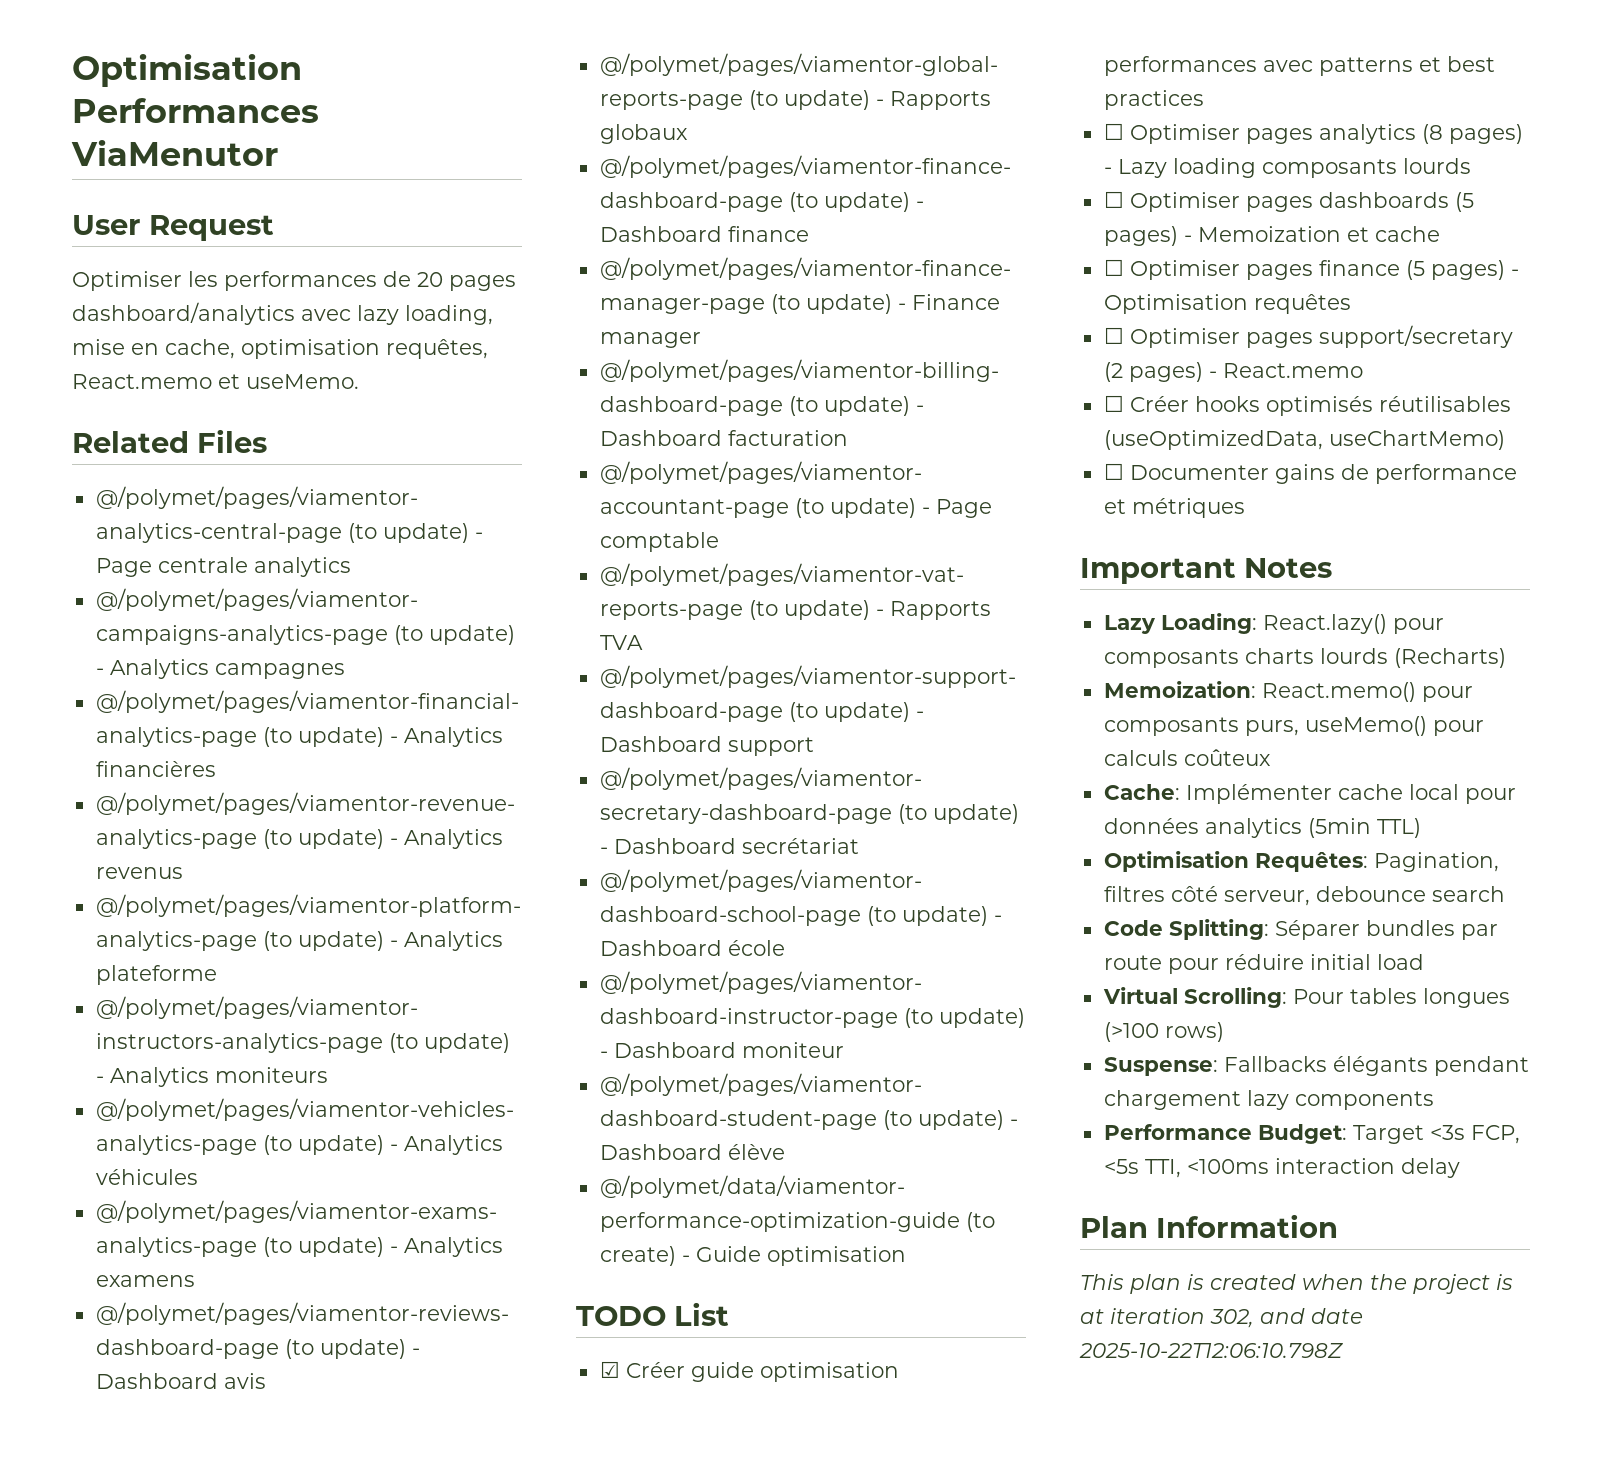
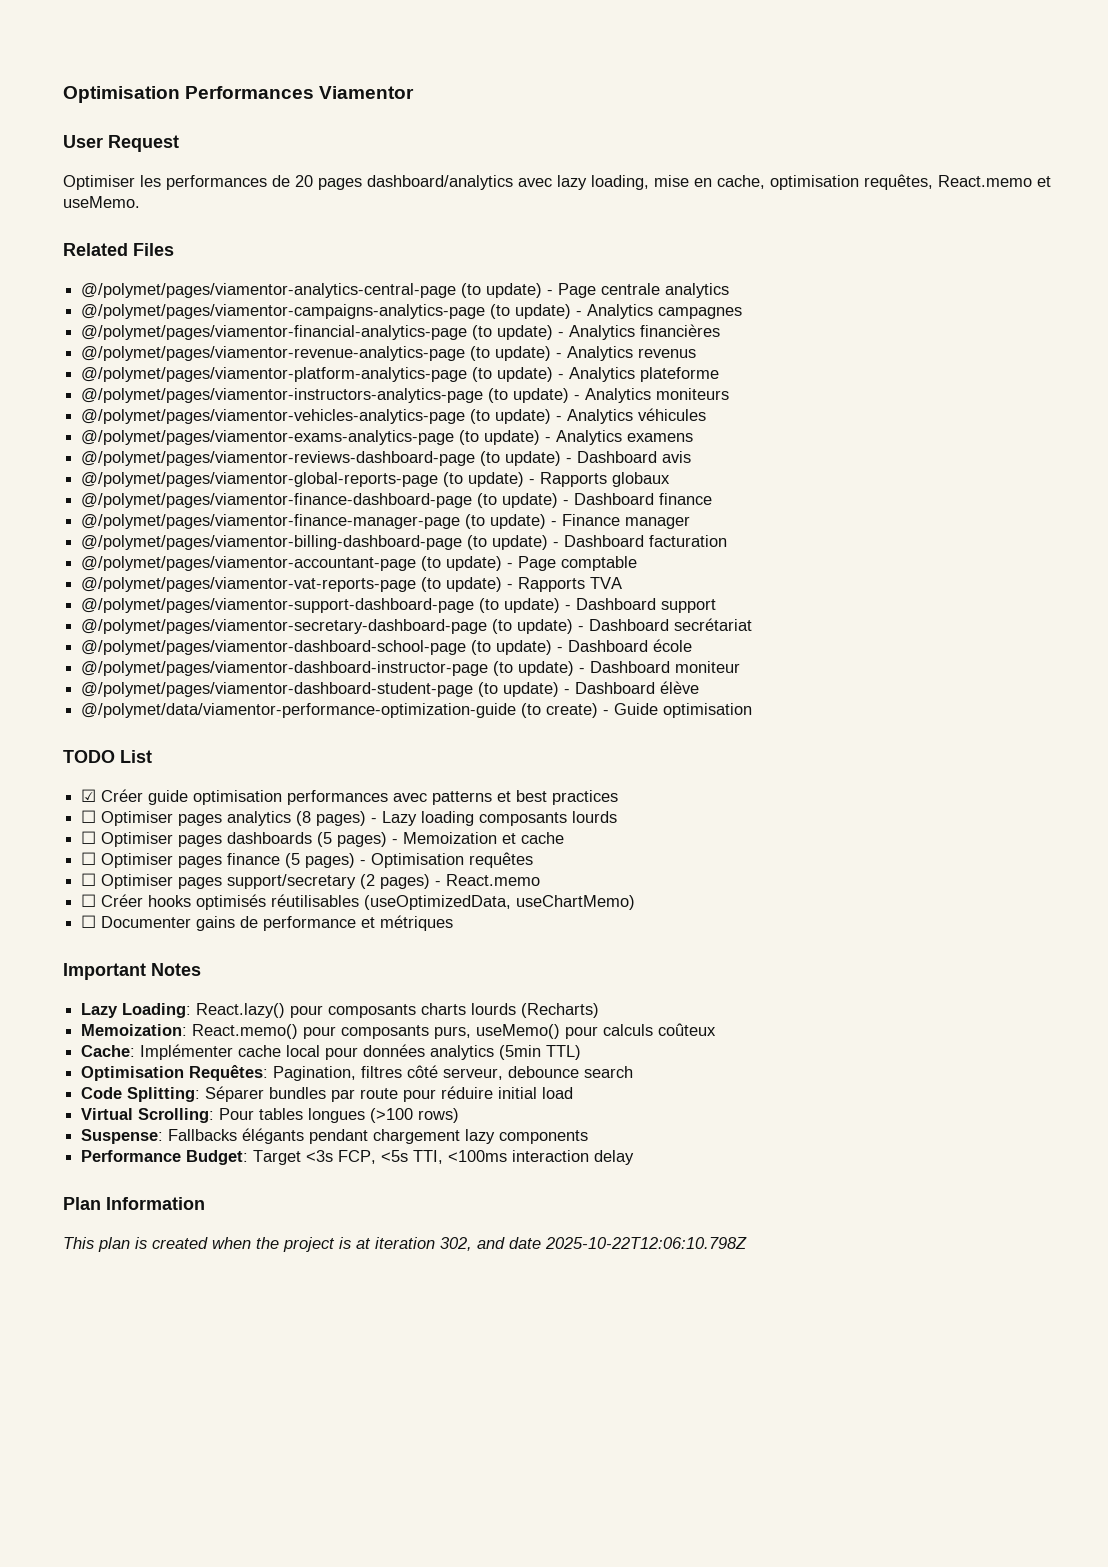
[71,140,278,166] ViaMenutor -> [319,86,415,99] Viamentor

